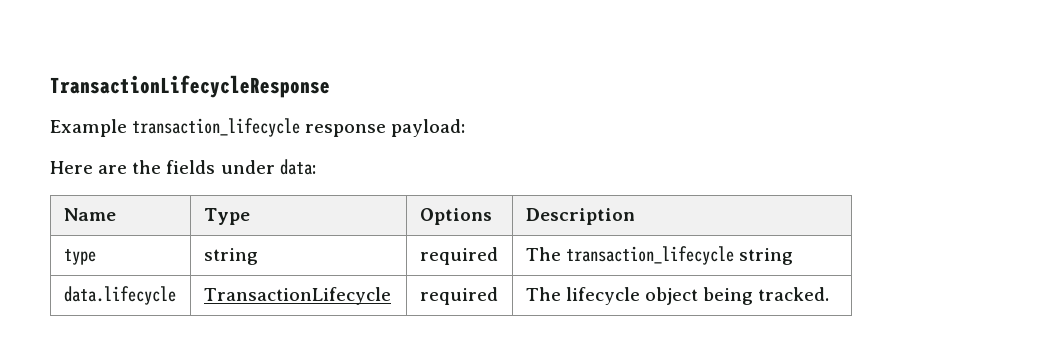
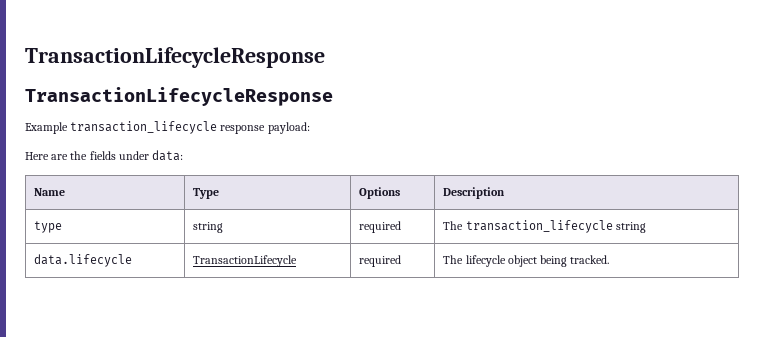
[50,75,330,98] TransactionLifecycleResponse -> [25,47,325,68] [25,87,333,106] TransactionLifecycleResponse // TransactionLifecycleResponse

